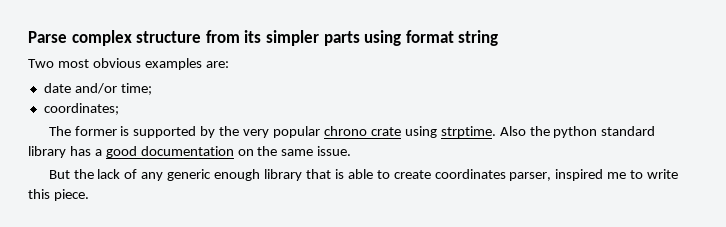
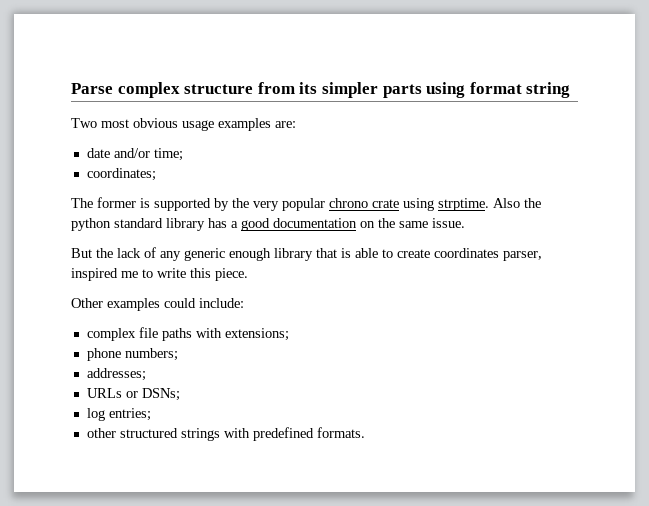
(141, 63) none -> [182,120,214,131] usage
(89, 195) none -> [71,298,244,311] [86,327,289,341] [86,348,178,361] [86,368,146,381] [86,388,180,401] [86,408,151,421] [86,427,365,441] // Other examples could include: // complex file paths with extensions; // phone numbers; // addresses; // URLs or DSNs; // log entries; // other structured strings with predefined formats.

